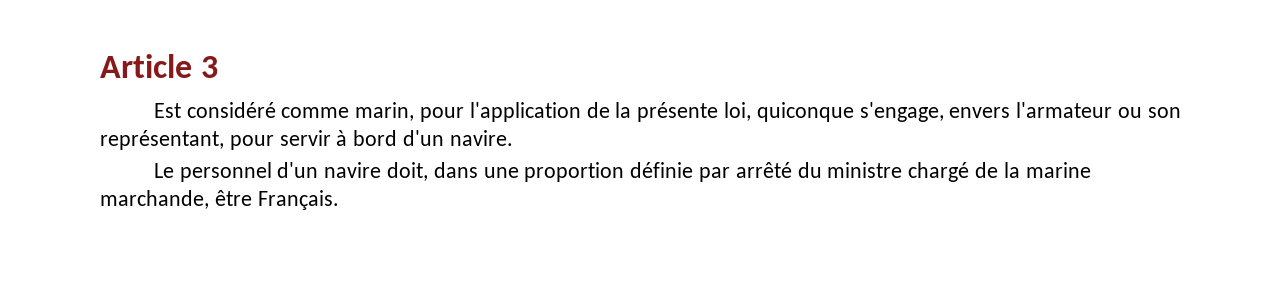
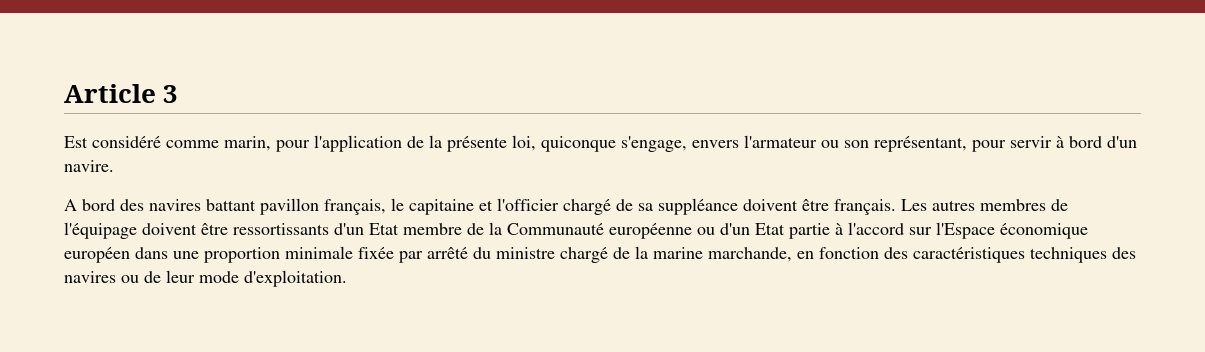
[153,162,429,182] Le personnel d'un navire doit, -> [64,198,1068,215] [64,222,1088,239] [64,247,130,263] A bord des navires battant pavillon français, le capitaine et l'officier chargé de sa suppléance doivent être français. Les autres membres de l'équipage doivent être ressortissants d'un Etat membre de la Communauté européenne ou d'un Etat partie à l'accord sur l'Espace économique européen
[630,162,694,178] définie -> [285,246,394,259] minimale fixée
[214,190,339,210] être Français. -> [797,247,1136,263] [64,270,347,287] en fonction des caractéristiques techniques des navires ou de leur mode d'exploitation.

